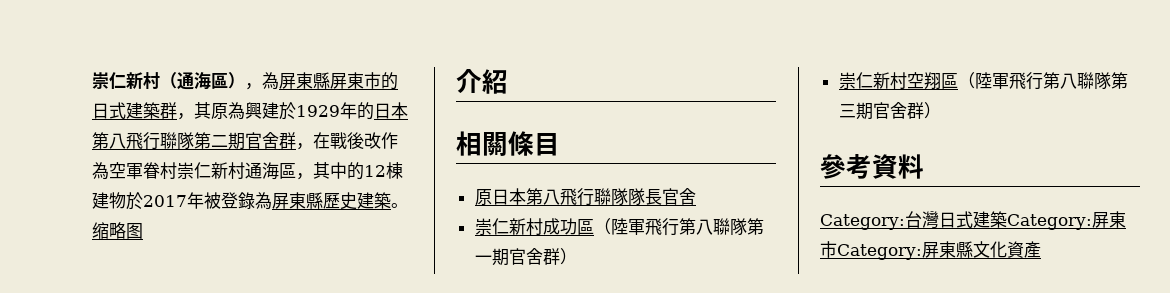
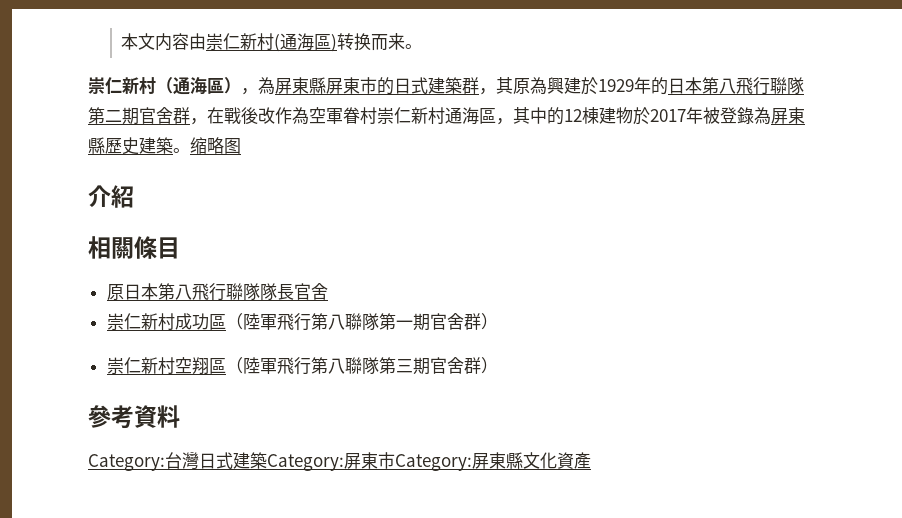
(92, 80) none -> [121,33,423,52] 本文内容由崇仁新村(通海區)转换而来。 //

